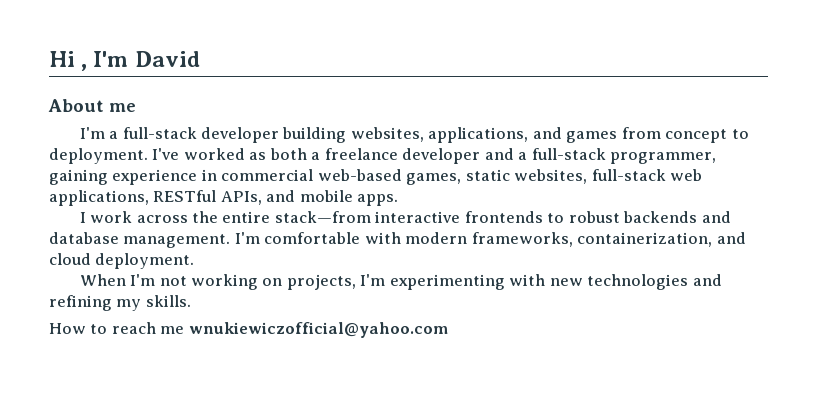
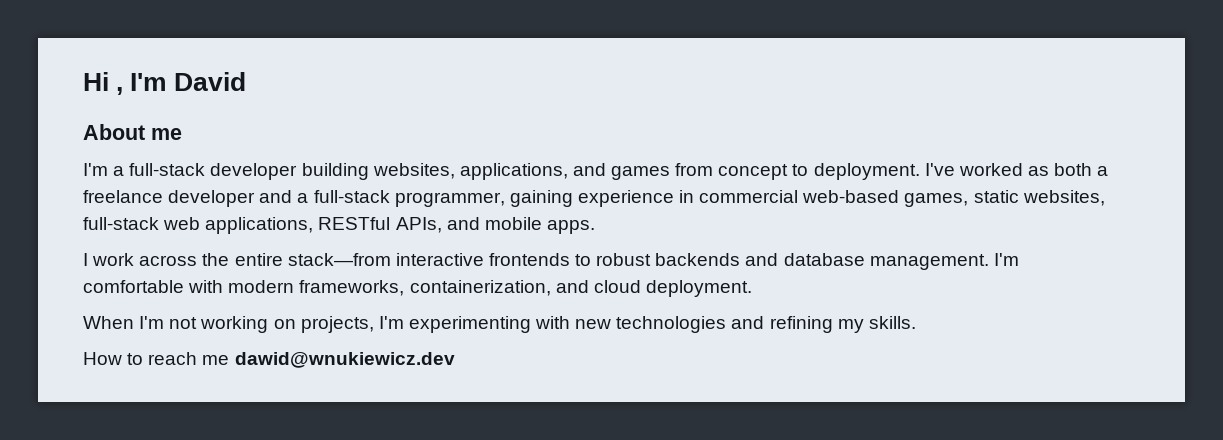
[188,322,448,338] wnukiewiczofficial@yahoo.com -> [234,352,455,368] dawid@wnukiewicz.dev

